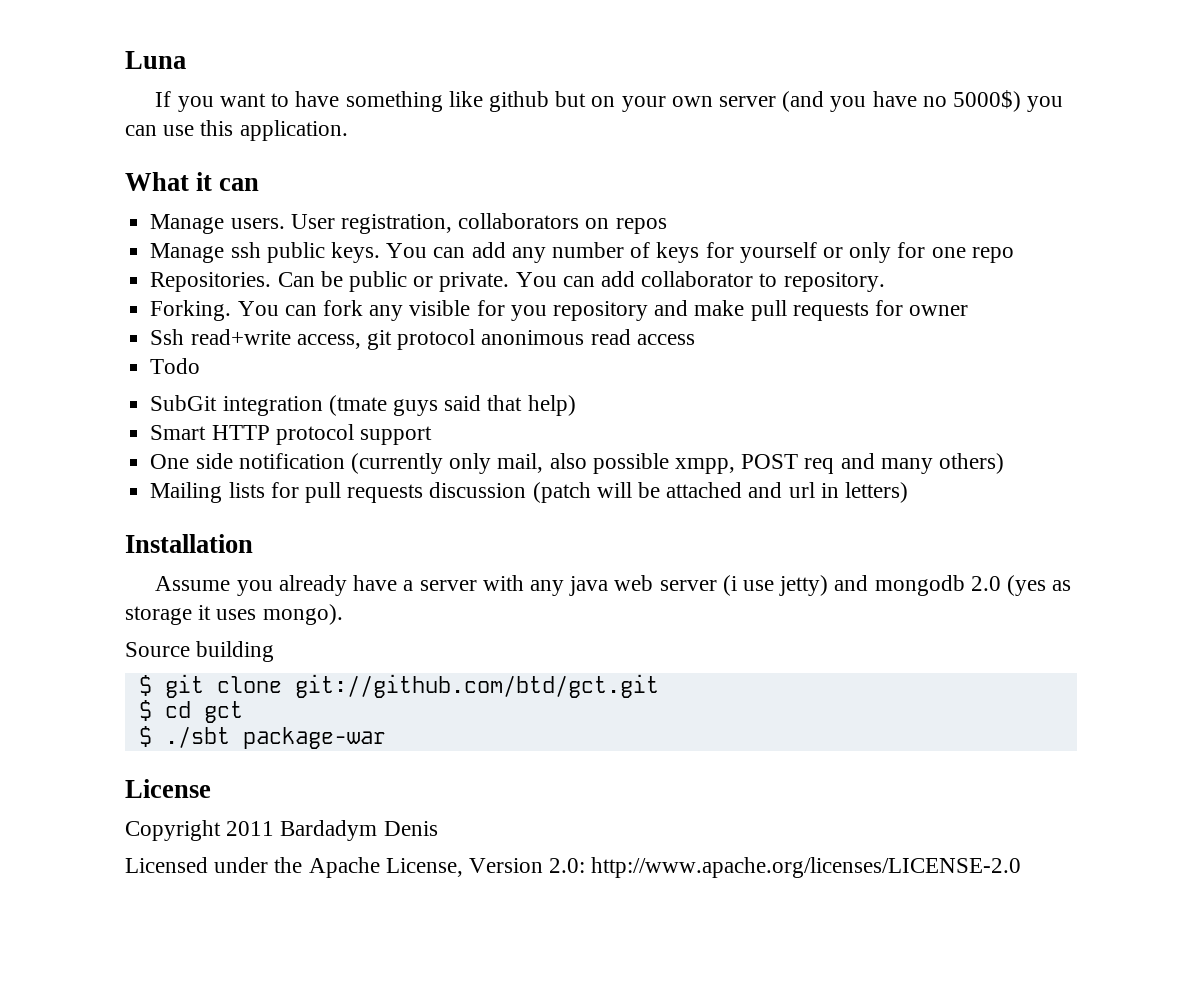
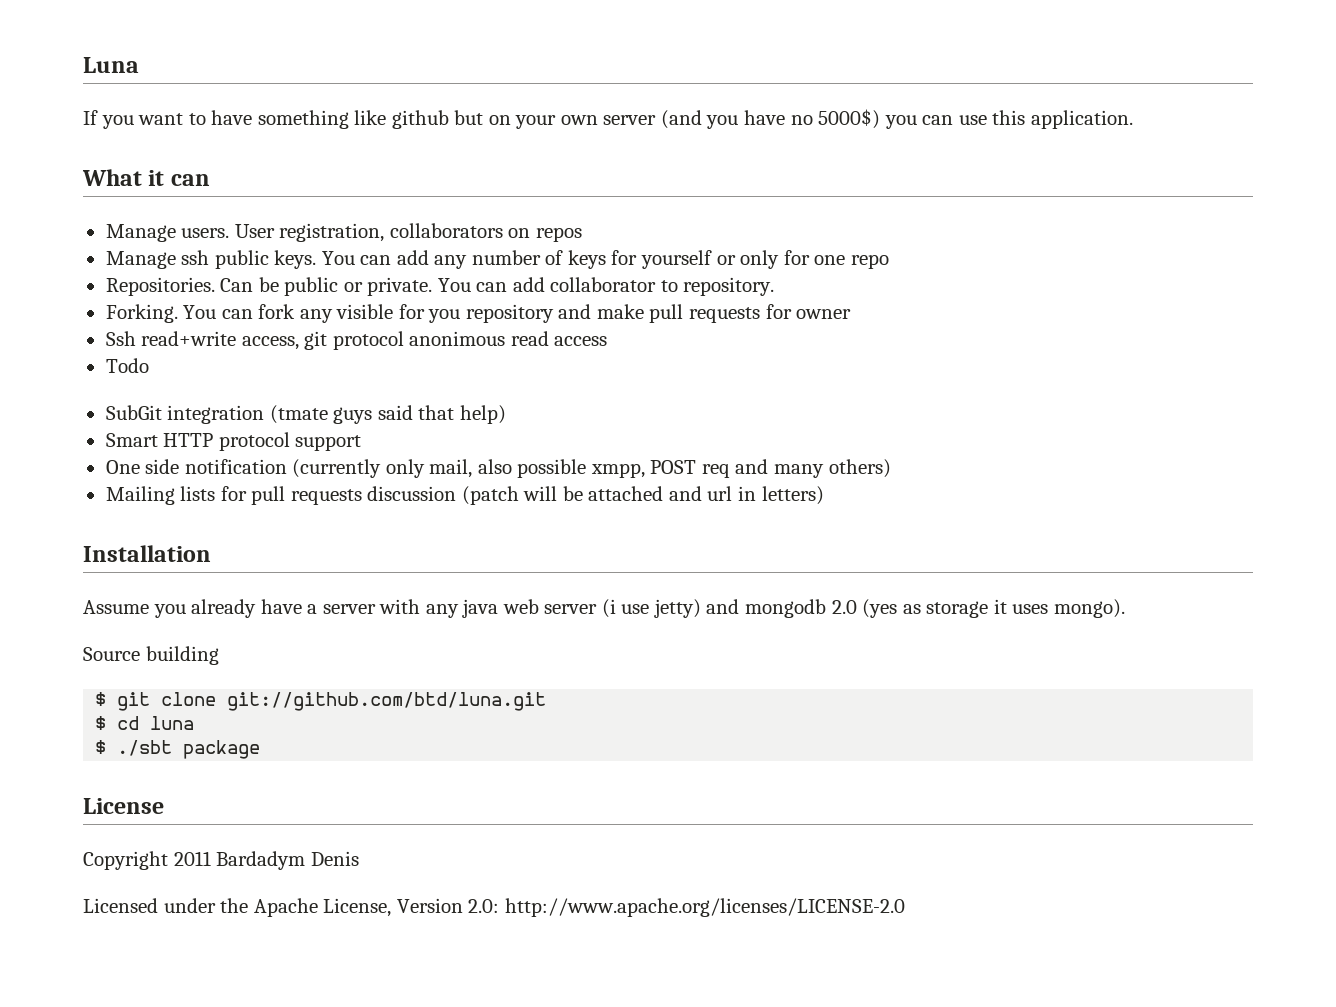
[294,674,659,698] git://github.com/btd/gct.git -> [227,692,547,711] git://github.com/btd/luna.git
[203,701,243,723] gct -> [150,716,195,730] luna
[242,727,386,749] package-war -> [183,740,261,759] package

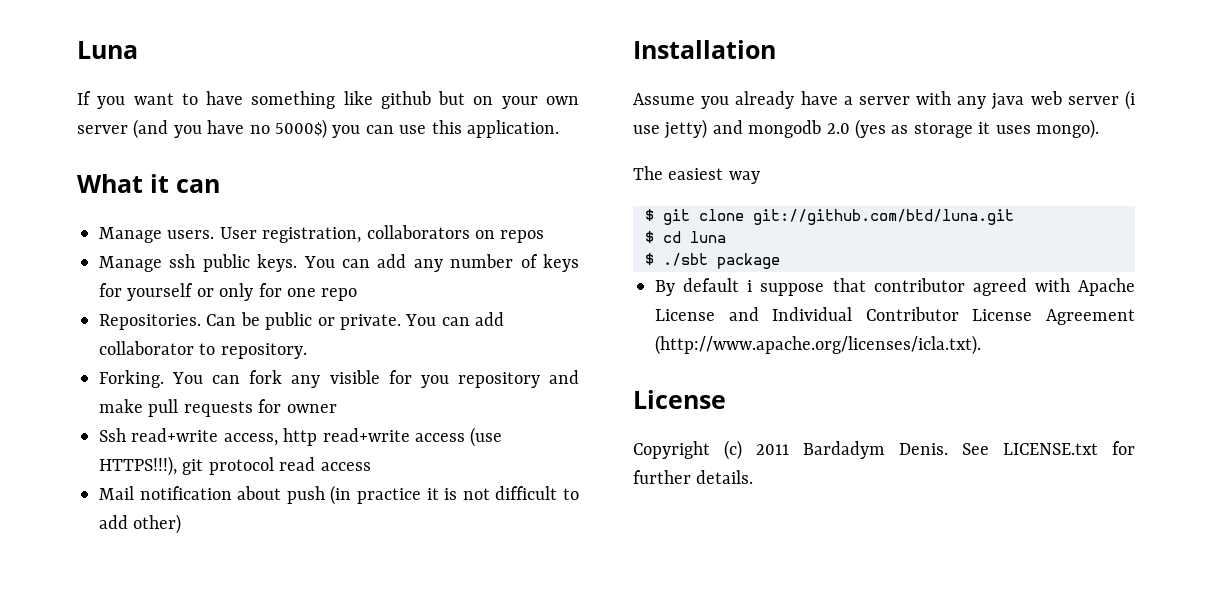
(299, 343) none -> [283,427,503,447] [99,456,177,476] http read+write access (use HTTPS!!!),
[409,331,506,346] anonimous -> (274, 466) none
[105,358,149,373] [105,405,506,424] [105,432,362,451] [105,459,891,478] [105,486,824,505] Todo // SubGit integration (tmate guys said that help) // Smart HTTP protocol support // One side notification (currently only mail, also possible xmpp, POST req and many others) // Mailing lists for pull requests discussion (patch will be attached and url in letters) -> [99,485,580,505] [99,514,182,534] Mail notification about push (in practice it is not difficult to add other)
[83,646,219,665] Source building -> [633,166,760,184] The easiest way
(261, 749) none -> [655,278,1135,296] [655,307,1135,325] [655,335,981,355] // By default i suppose that contributor agreed with Apache License and Individual Contributor License Agreement (http://www.apache.org/licenses/icla.txt).
(168, 860) none -> [724,440,742,460] (c)
[310,851,359,866] [83,898,905,917] Denis // Licensed under the Apache License, Version 2.0: http://www.apache.org/licenses/LICENSE-2.0 -> [899,441,1135,455] [633,470,754,484] Denis. See LICENSE.txt for further details.

